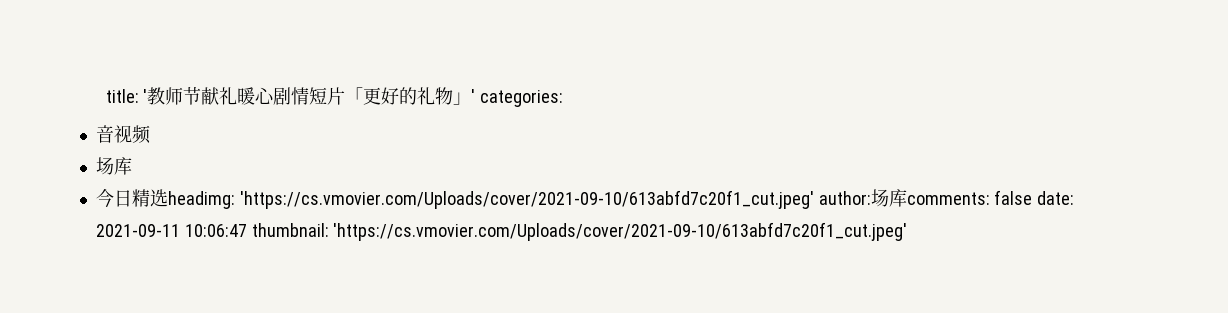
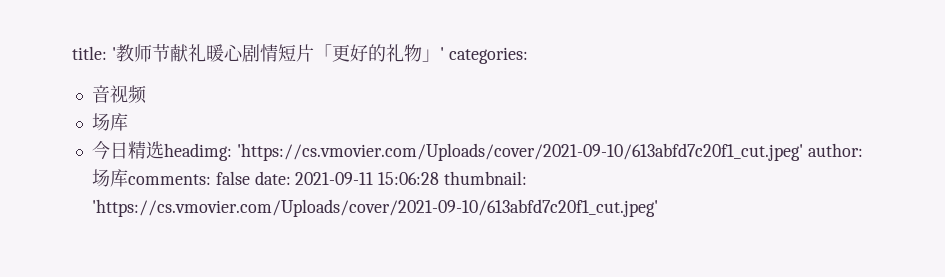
[184,224,247,237] 10:06:47 -> [378,172,440,185] 15:06:28

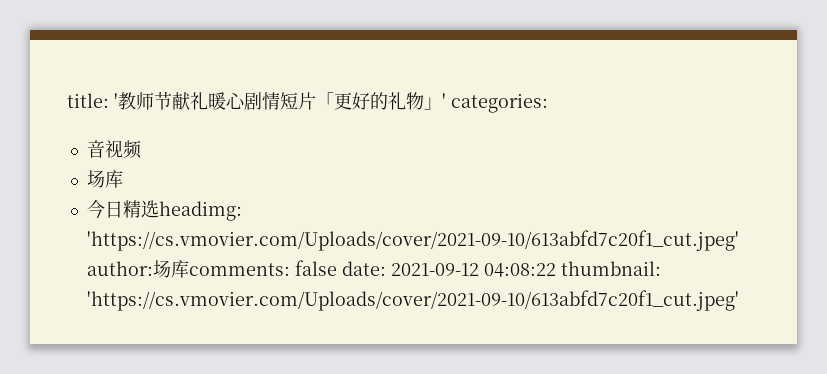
[295,172,440,185] 2021-09-11 15:06:28 -> [390,263,556,277] 2021-09-12 04:08:22

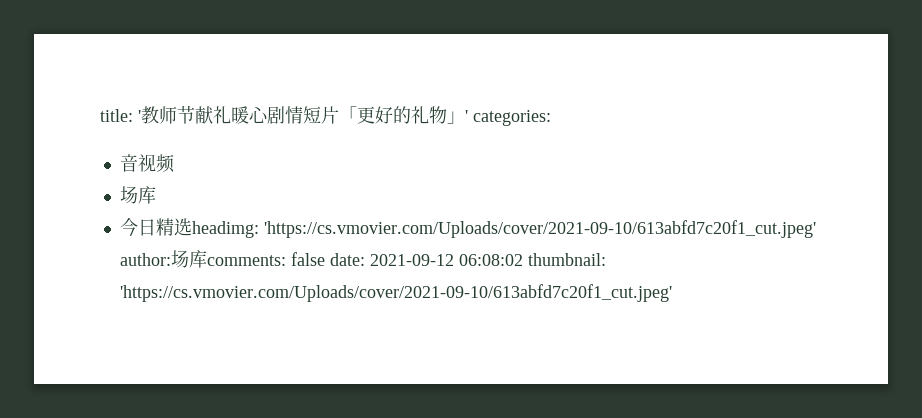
[483,263,556,277] 04:08:22 -> [458,254,523,266] 06:08:02

